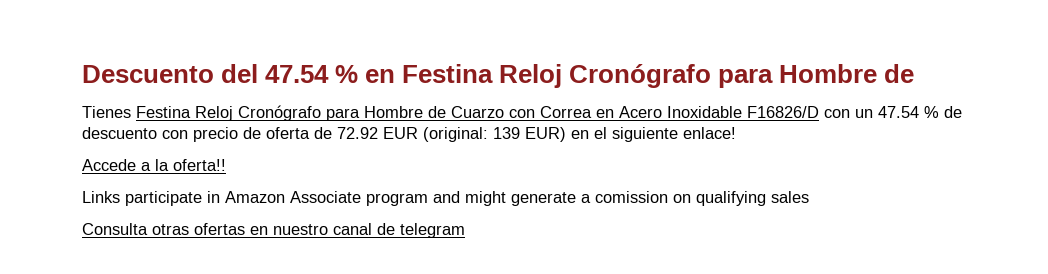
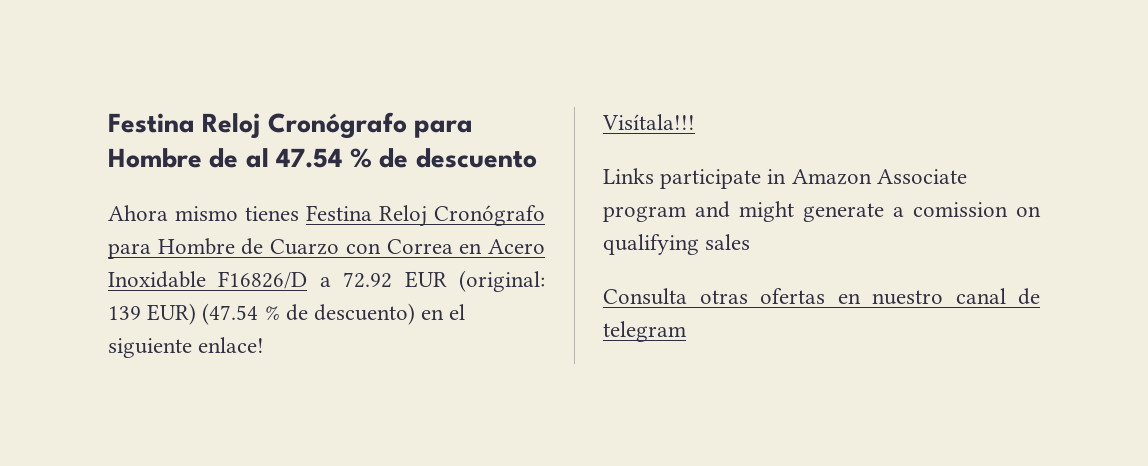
[82,64,915,88] [82,106,131,118] Descuento del 47.54 % en Festina Reloj Cronógrafo para Hombre de // Tienes -> [108,112,474,139] [108,148,537,168] [108,205,299,221] Festina Reloj Cronógrafo para Hombre de al 47.54 % de descuento // Ahora mismo tienes
[824,106,962,118] [82,127,332,142] con un 47.54 % de descuento con precio de oferta de -> [319,277,331,287] a
(566, 134) none -> [202,303,416,325] (47.54 % de descuento)
[82,159,226,171] Accede a la oferta!! -> [602,114,695,130] Visítala!!!

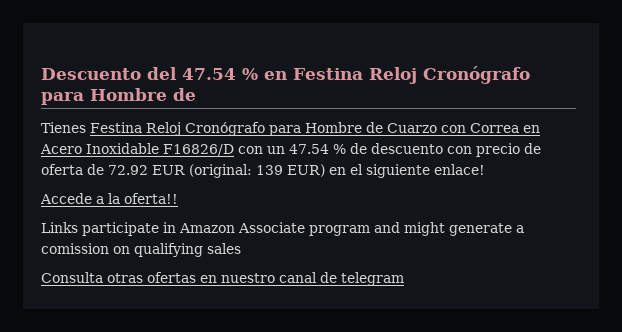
[108,112,474,139] [108,148,537,168] [108,205,299,221] Festina Reloj Cronógrafo para Hombre de al 47.54 % de descuento // Ahora mismo tienes -> [41,66,530,84] [41,88,196,105] [41,122,86,133] Descuento del 47.54 % en Festina Reloj Cronógrafo para Hombre de // Tienes
[319,277,331,287] a -> [238,143,541,157] [41,164,104,175] con un 47.54 % de descuento con precio de oferta de
[202,303,416,325] (47.54 % de descuento) -> (325, 170) none
[602,114,695,130] Visítala!!! -> [40,193,178,204] Accede a la oferta!!

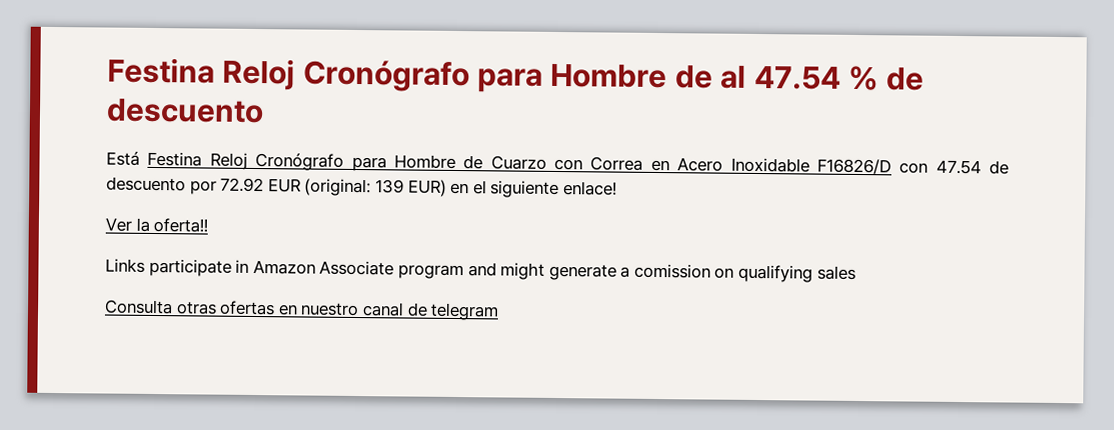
[41,66,530,84] [41,88,196,105] [41,122,86,133] Descuento del 47.54 % en Festina Reloj Cronógrafo para Hombre de // Tienes -> [107,57,925,93] [106,98,264,124] [106,151,140,166] Festina Reloj Cronógrafo para Hombre de al 47.54 % de descuento // Está
[267,143,541,157] [41,164,104,175] un 47.54 % de descuento con precio de oferta de -> [935,159,1009,175] [106,176,217,195] 47.54 de descuento por
[40,193,104,204] Accede a -> [105,217,132,232] Ver

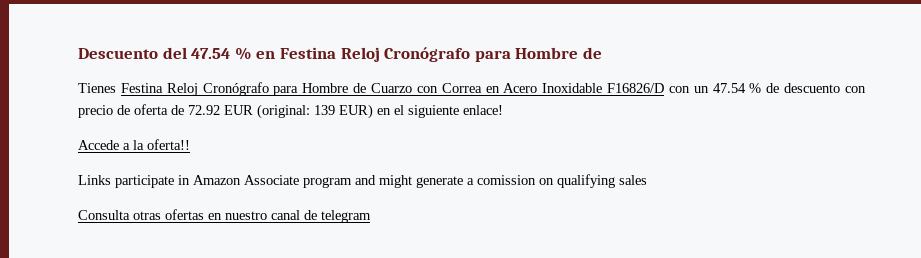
[107,57,925,93] [106,98,264,124] [106,151,140,166] Festina Reloj Cronógrafo para Hombre de al 47.54 % de descuento // Está -> [78,47,602,62] [78,83,116,93] Descuento del 47.54 % en Festina Reloj Cronógrafo para Hombre de // Tienes
[935,159,1009,175] [106,176,217,195] 47.54 de descuento por -> [693,83,867,93] [78,104,184,118] un 47.54 % de descuento con precio de oferta de
[105,217,132,232] Ver -> [78,140,130,150] Accede a

